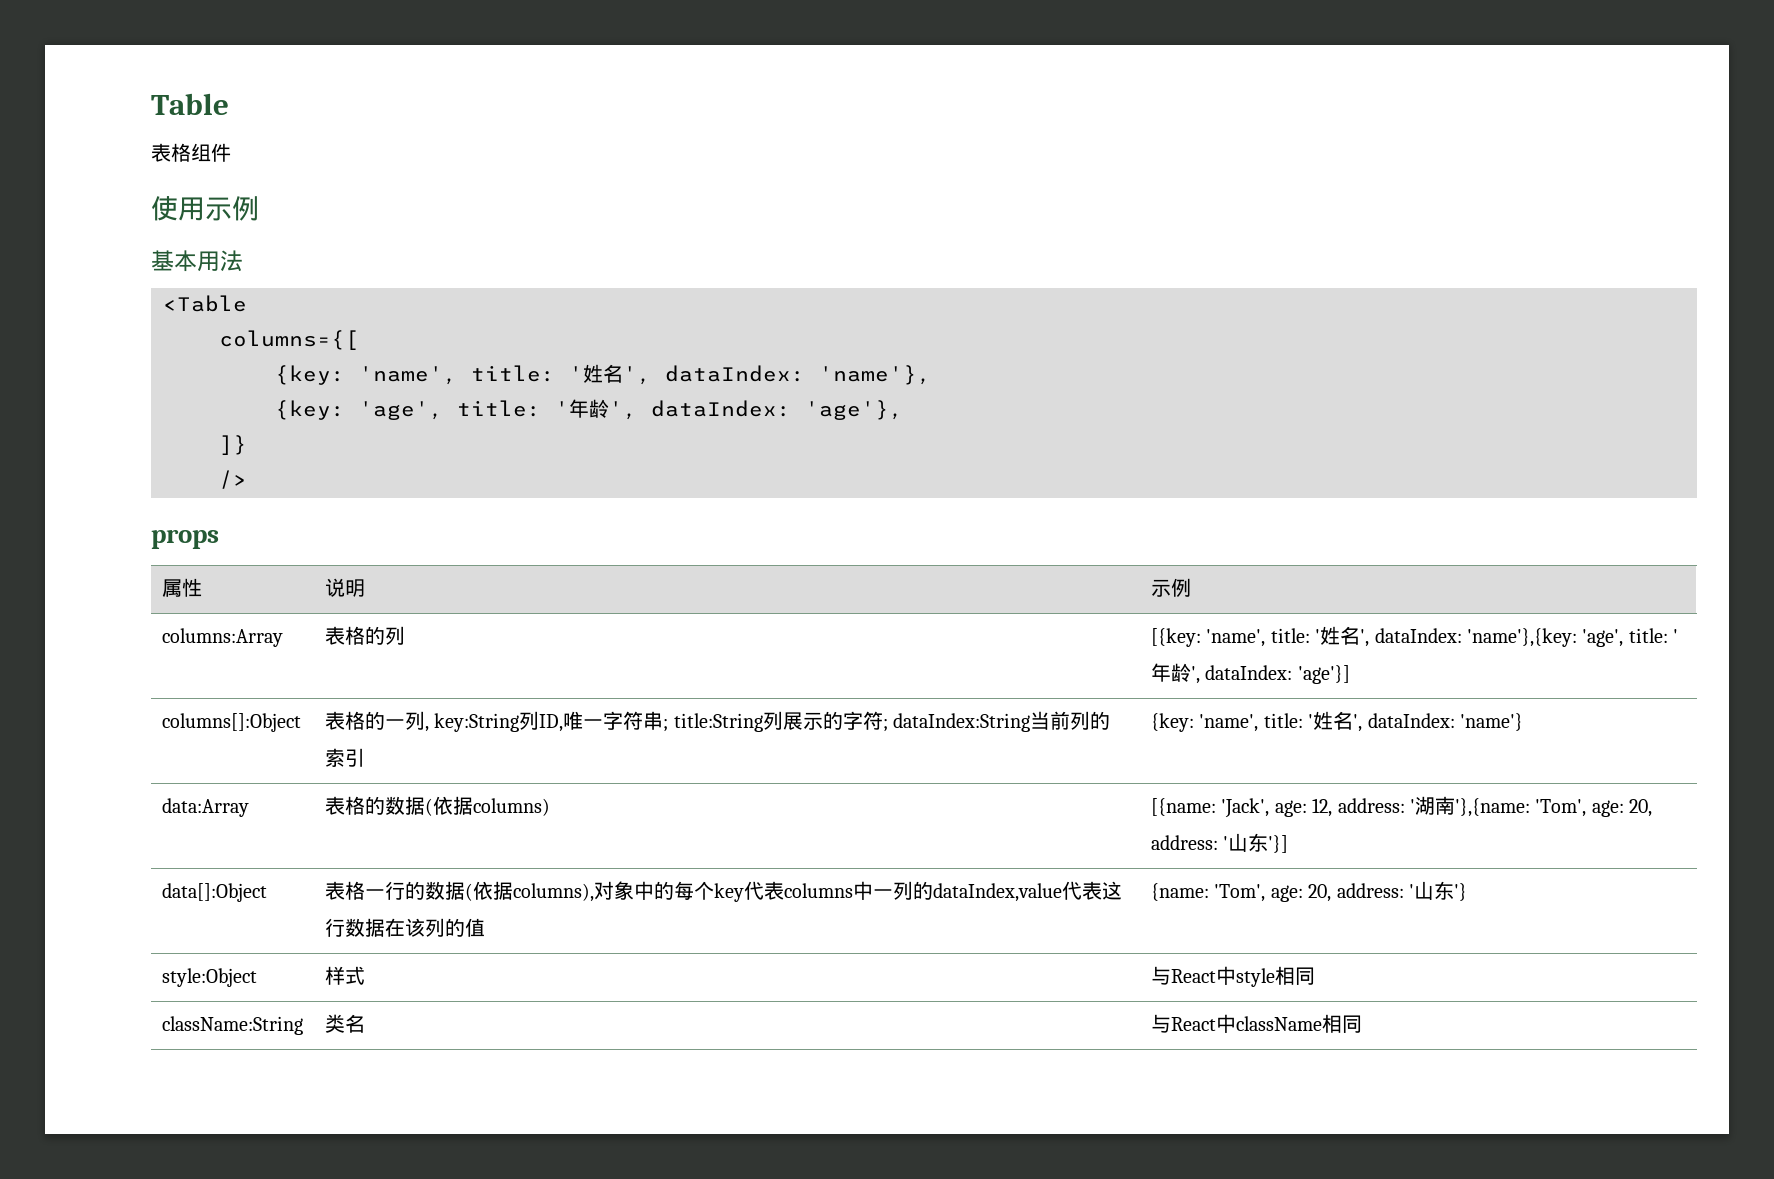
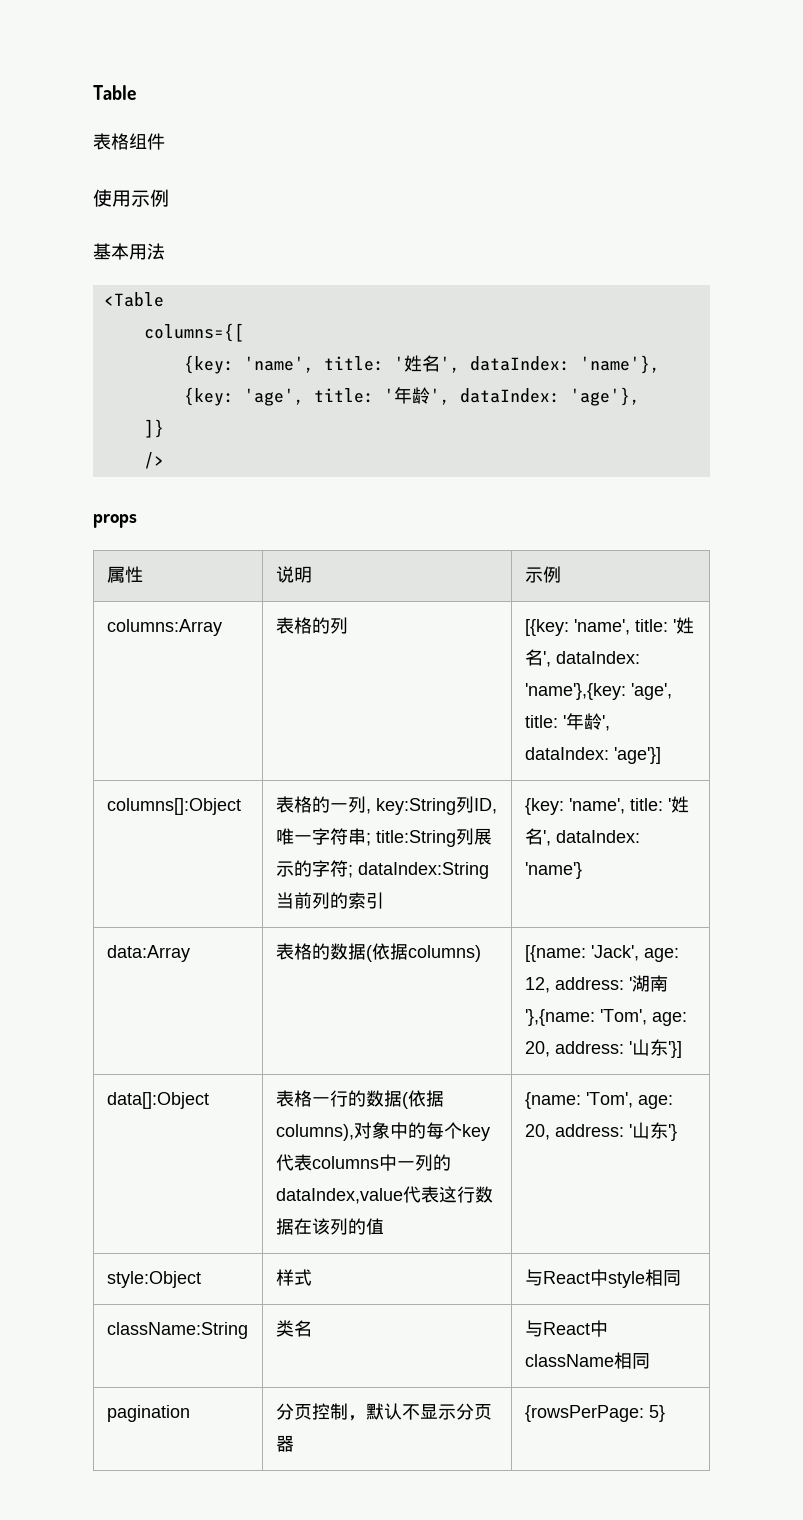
(1362, 1024) none -> [106,1405,190,1422] [275,1403,492,1421] [275,1435,294,1452] [524,1405,665,1422] // pagination | 分页控制，默认不显示分页器 | {rowsPerPage: 5}

